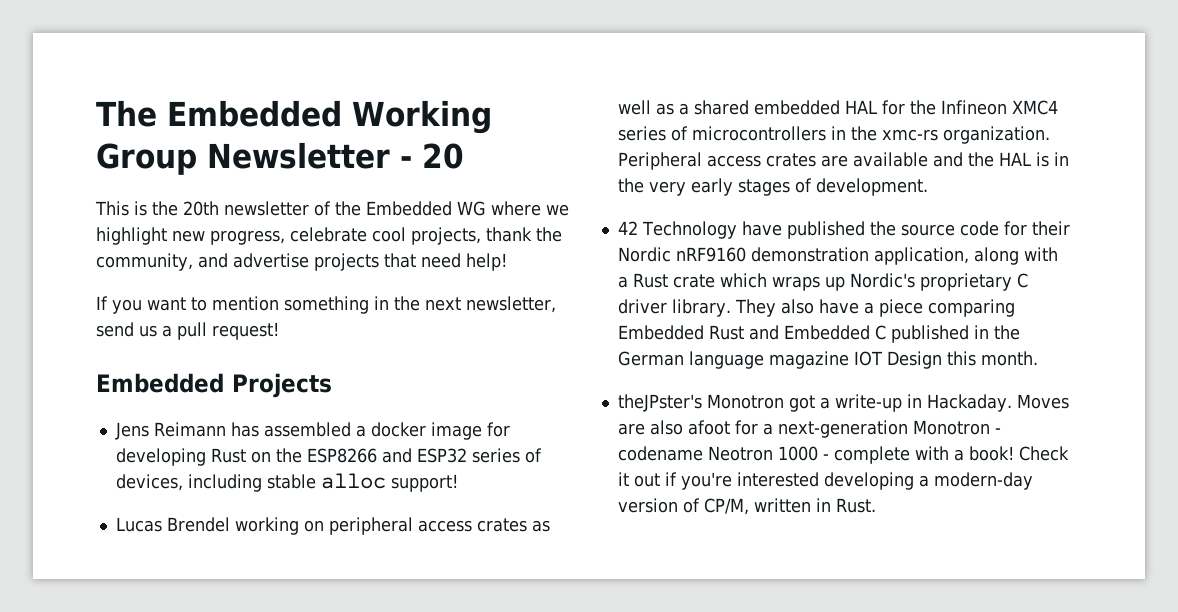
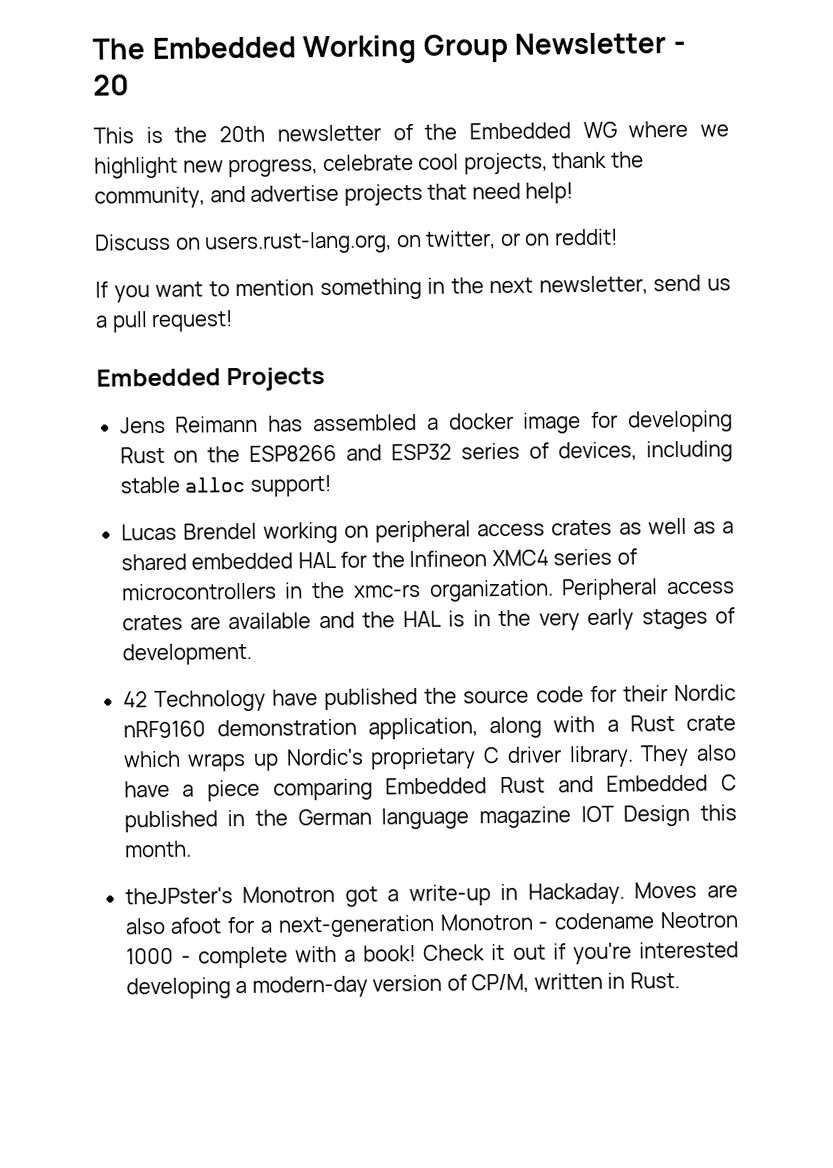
(507, 262) none -> [94,228,618,255] // Discuss on users.rust-lang.org, on twitter, or on reddit!

